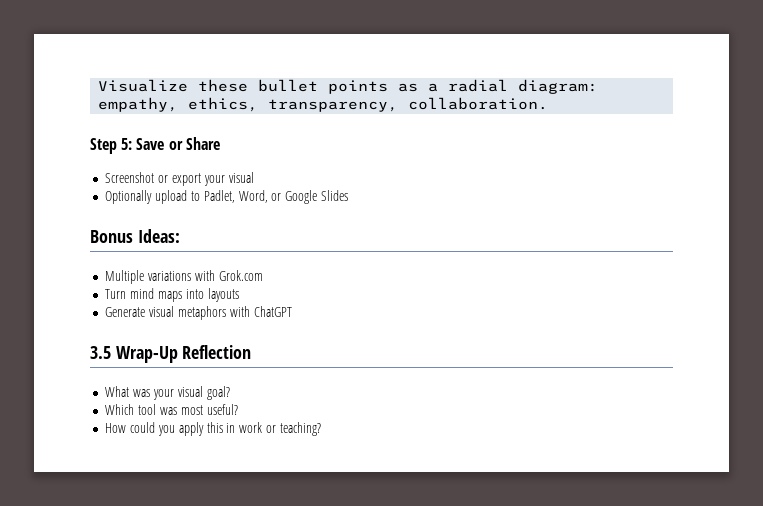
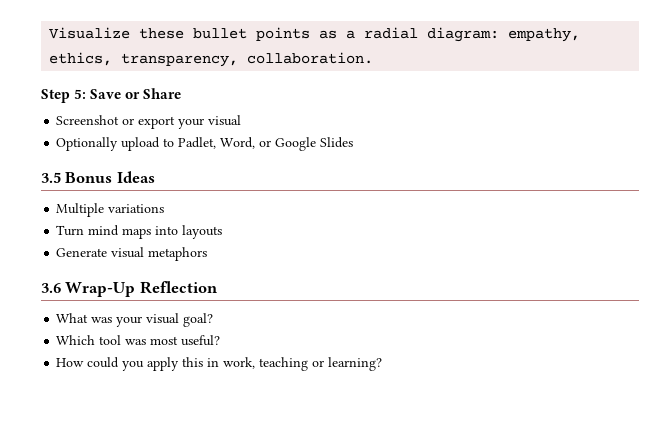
[90,229,180,243] Bonus Ideas: -> [41,171,155,183] 3.5 Bonus Ideas
[194,270,263,281] with Grok.com -> (165, 208) none
[229,306,292,317] [90,346,111,359] with ChatGPT // 3.5 -> [41,283,61,293] // 3.6
[239,422,321,436] work or teaching? -> [223,357,383,371] work, teaching or learning?

